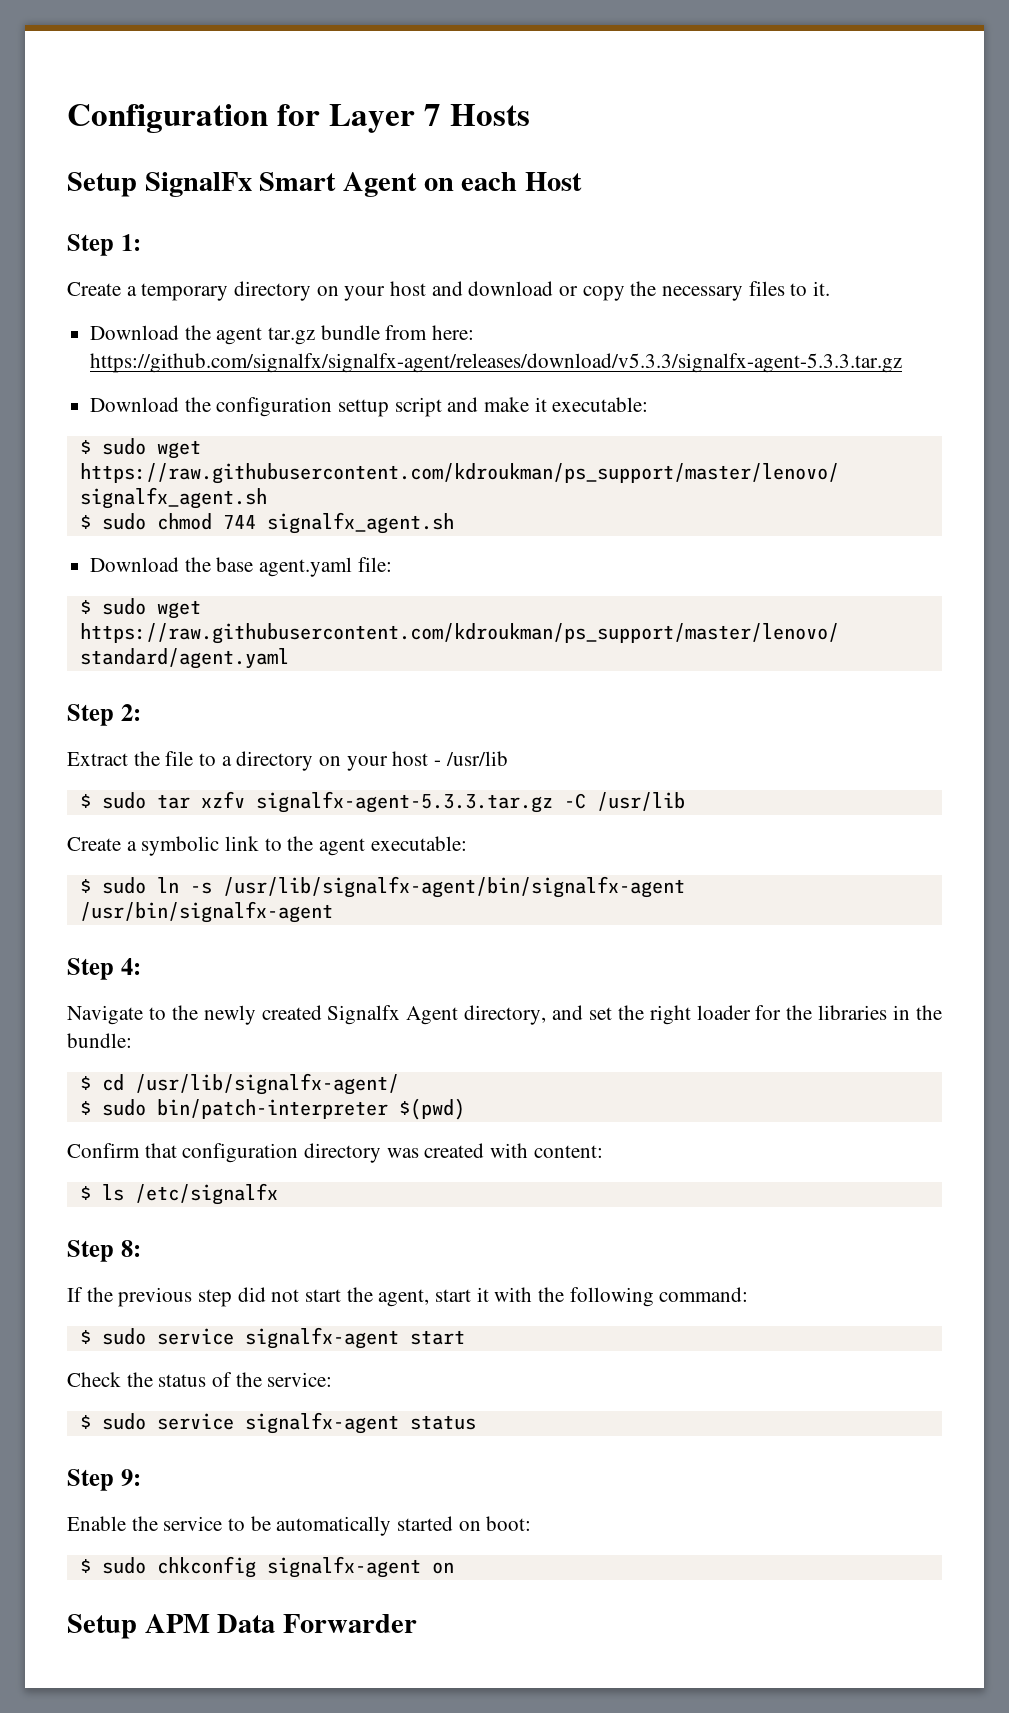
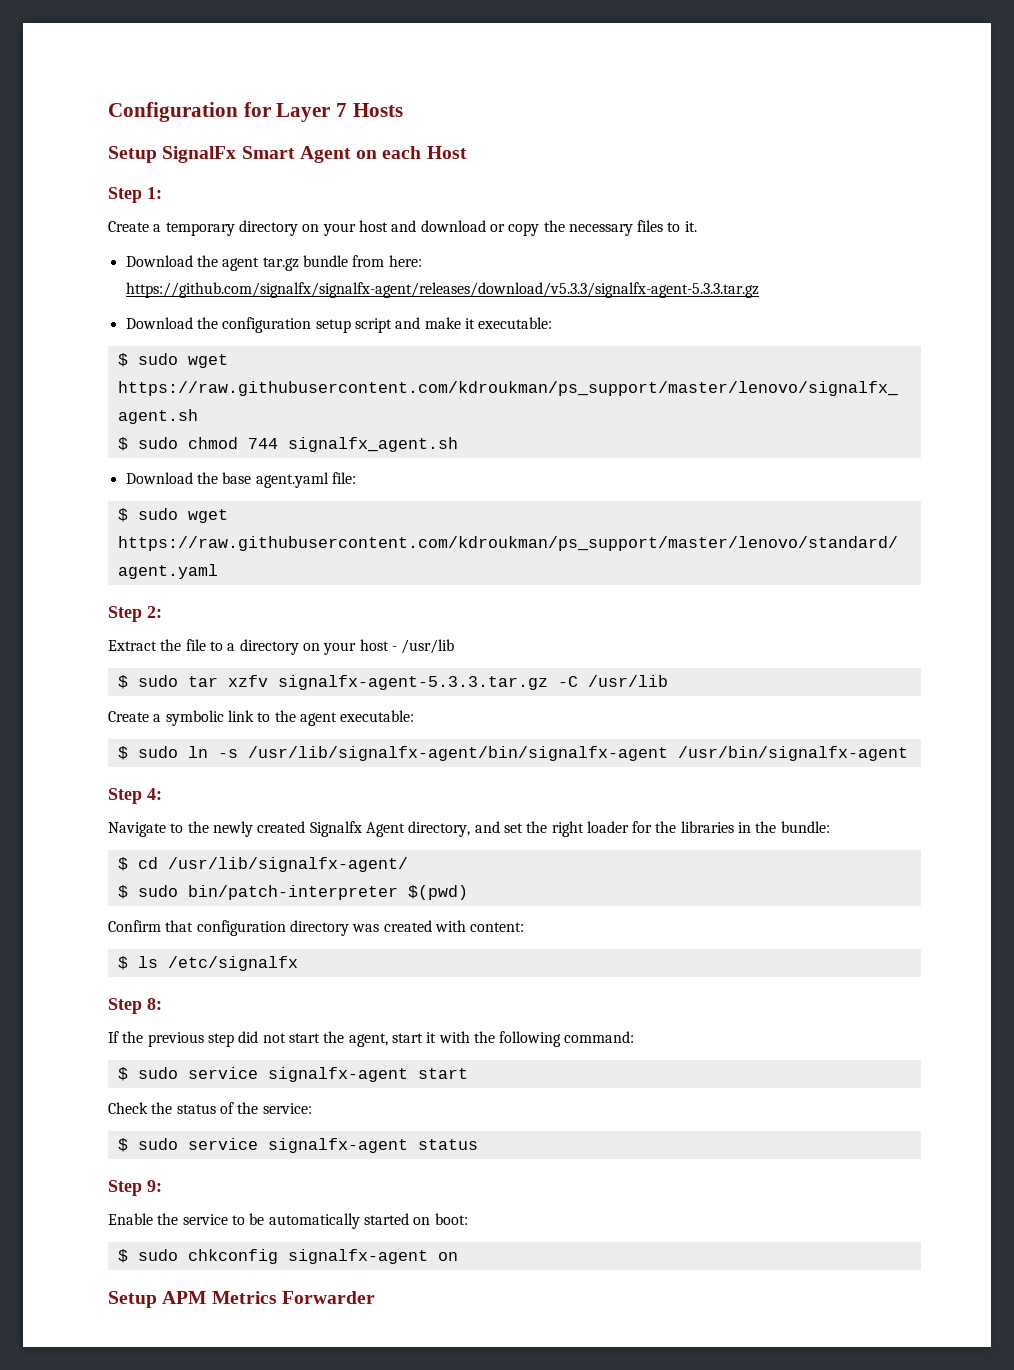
[338,399,390,417] settup -> [315,319,351,333] setup
[217,1614,276,1633] Data -> [211,1291,277,1304] Metrics

